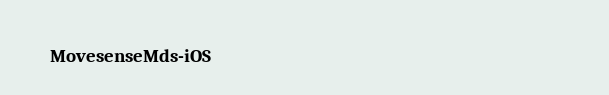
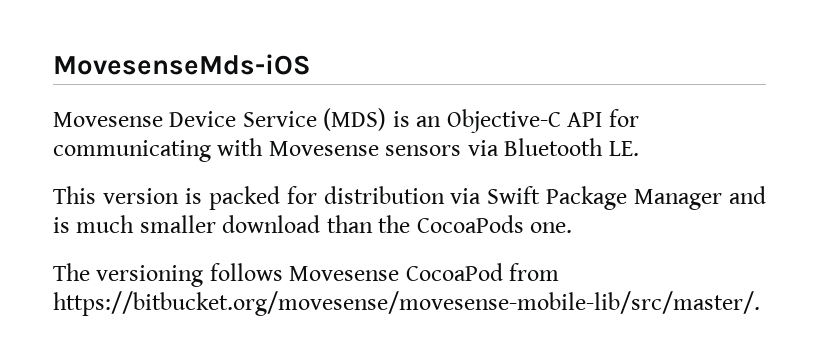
(211, 55) none -> [53,108,639,133] [53,138,639,162] [53,186,766,210] [53,215,573,233] [53,263,560,287] [53,291,760,316] // Movesense Device Service (MDS) is an Objective-C API for communicating with Movesense sensors via Bluetooth LE. // This version is packed for distribution via Swift Package Manager and is much smaller download than the CocoaPods one. // The versioning follows Movesense CocoaPod from https://bitbucket.org/movesense/movesense-mobile-lib/src/master/.

